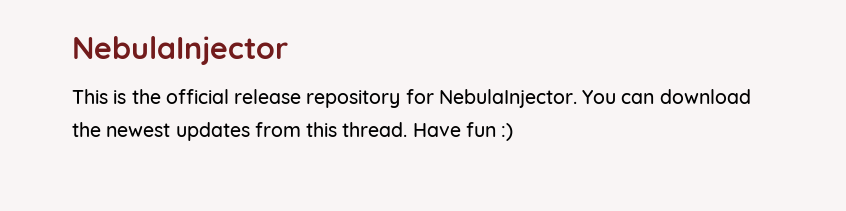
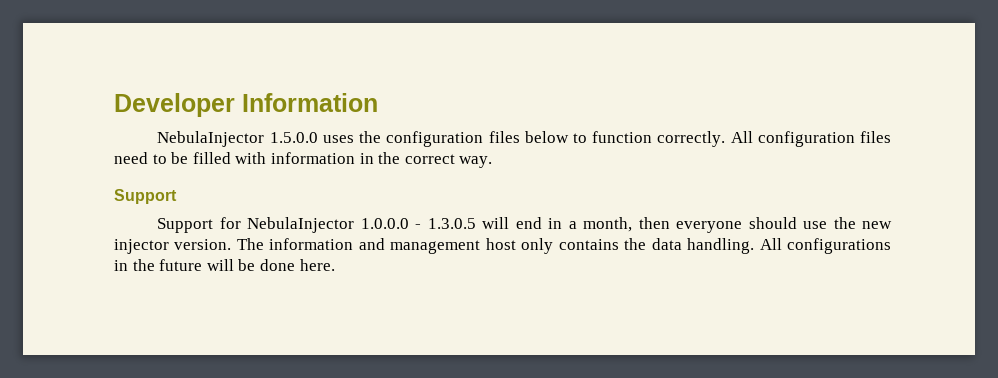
[72,36,288,65] [72,89,751,108] [72,122,514,141] NebulaInjector // This is the official release repository for NebulaInjector. You can download the newest updates from this thread. Have fun :) -> [114,93,378,117] [157,131,891,147] [114,152,493,168] [114,189,177,204] [157,217,892,233] [114,238,891,254] [114,259,335,271] Developer Information // NebulaInjector 1.5.0.0 uses the configuration files below to function correctly. All configuration files need to be filled with information in the correct way. // Support // Support for NebulaInjector 1.0.0.0 - 1.3.0.5 will end in a month, then everyone should use the new injector version. The information and management host only contains the data handling. All configurations in the future will be done here.

